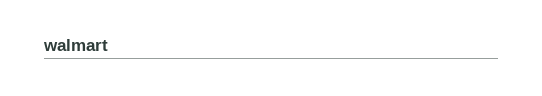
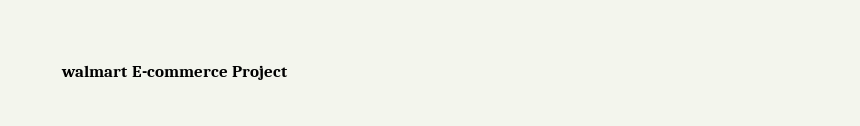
(108, 45) none -> [131,65,289,80] E-commerce Project

